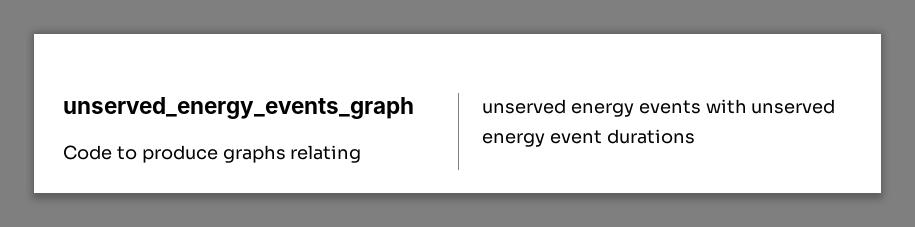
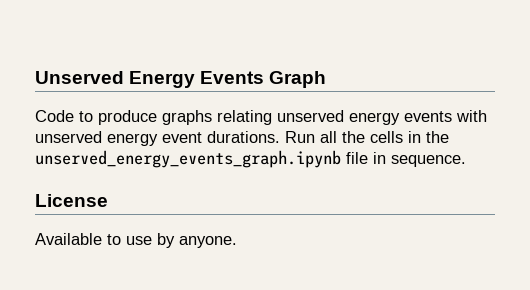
[63,97,414,119] unserved_energy_events_graph -> [35,71,327,88] Unserved Energy Events Graph
[606,129,695,144] durations -> [207,131,449,143] [35,150,466,168] [35,194,108,207] [35,233,237,248] durations. Run all the cells in the unserved_energy_events_graph.ipynb file in sequence. // License // Available to use by anyone.

